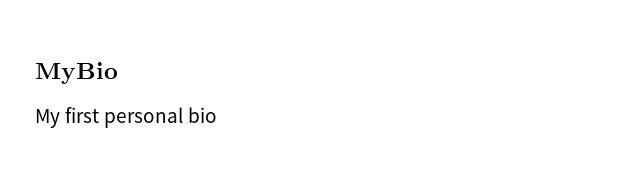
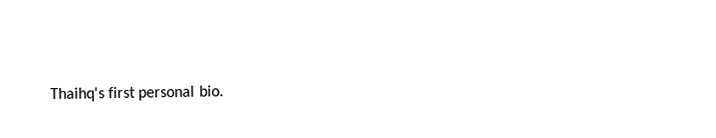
[35,62,118,84] [35,109,60,128] MyBio // My -> [50,87,105,103] Thaihq's
[188,107,218,123] bio -> [198,85,224,97] bio.

